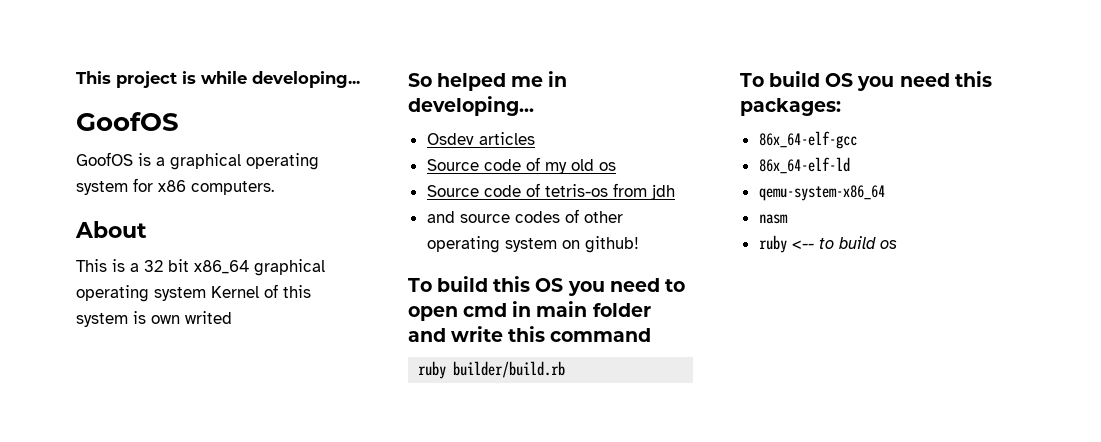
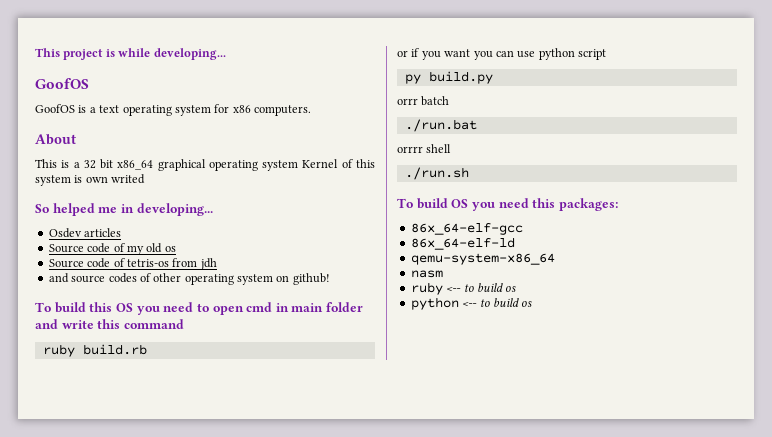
[170,153,241,170] graphical -> [99,105,120,113] text
[453,361,566,378] builder/build.rb -> [82,344,147,355] [397,48,606,60] [404,71,493,84] [397,96,450,106] [404,119,477,132] [397,144,452,153] [404,167,469,180] build.rb // or if you want you can use python script // py build.py // orrr batch // ./run.bat // orrrr shell // ./run.sh
(897, 244) none -> [410,297,533,310] // python <-- to build os

